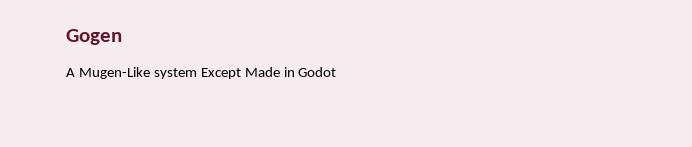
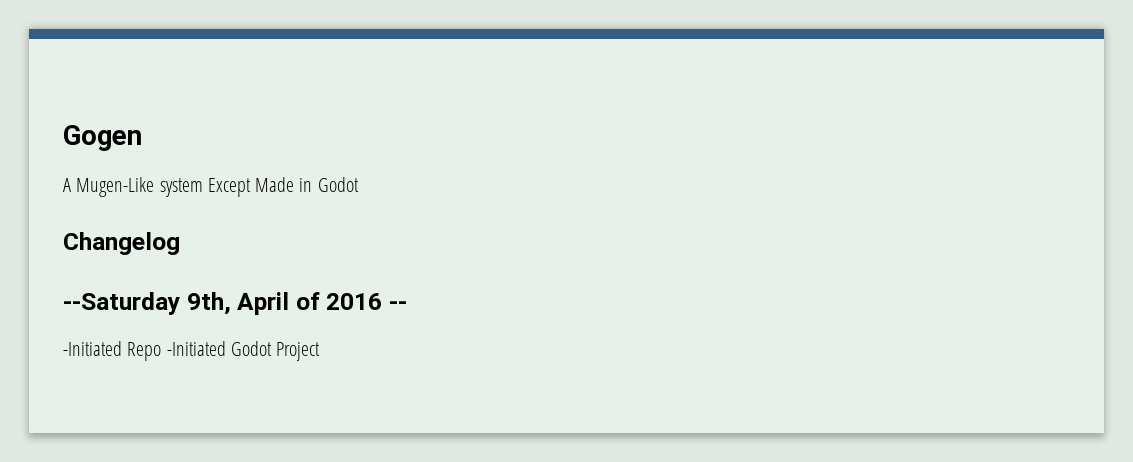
(337, 72) none -> [63,232,180,255] [63,292,408,315] [63,341,321,361] // Changelog // --Saturday 9th, April of 2016 -- // -Initiated Repo -Initiated Godot Project

